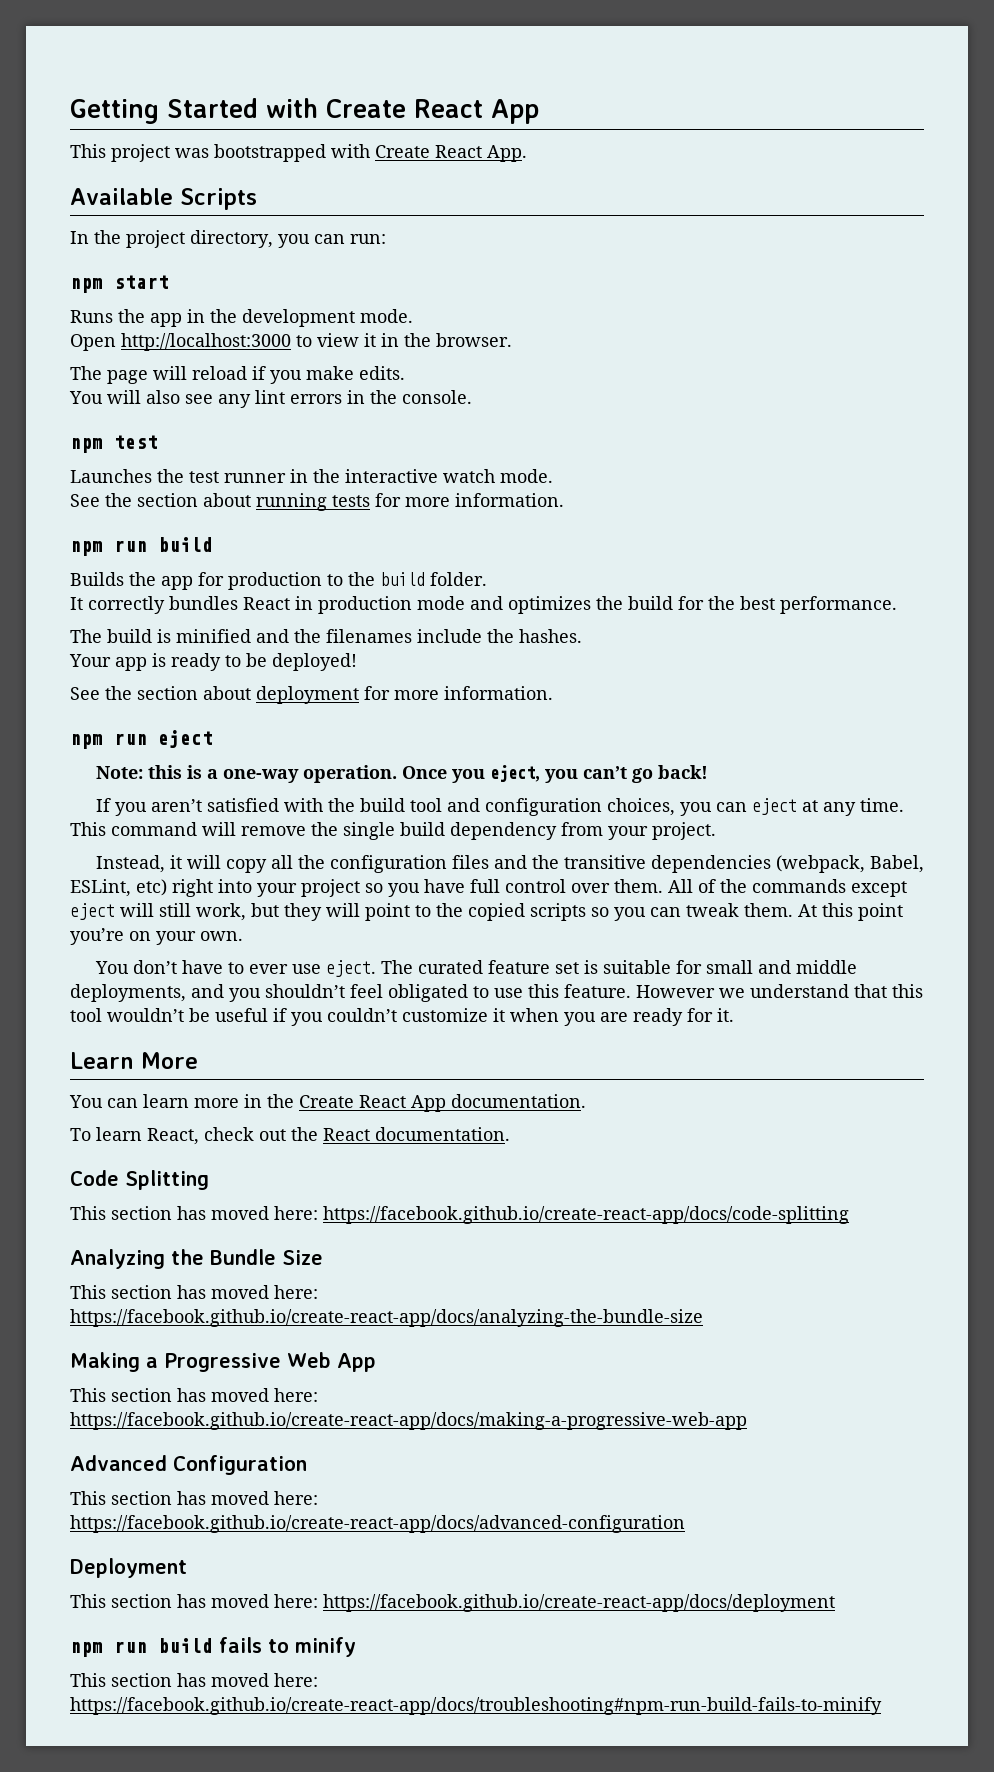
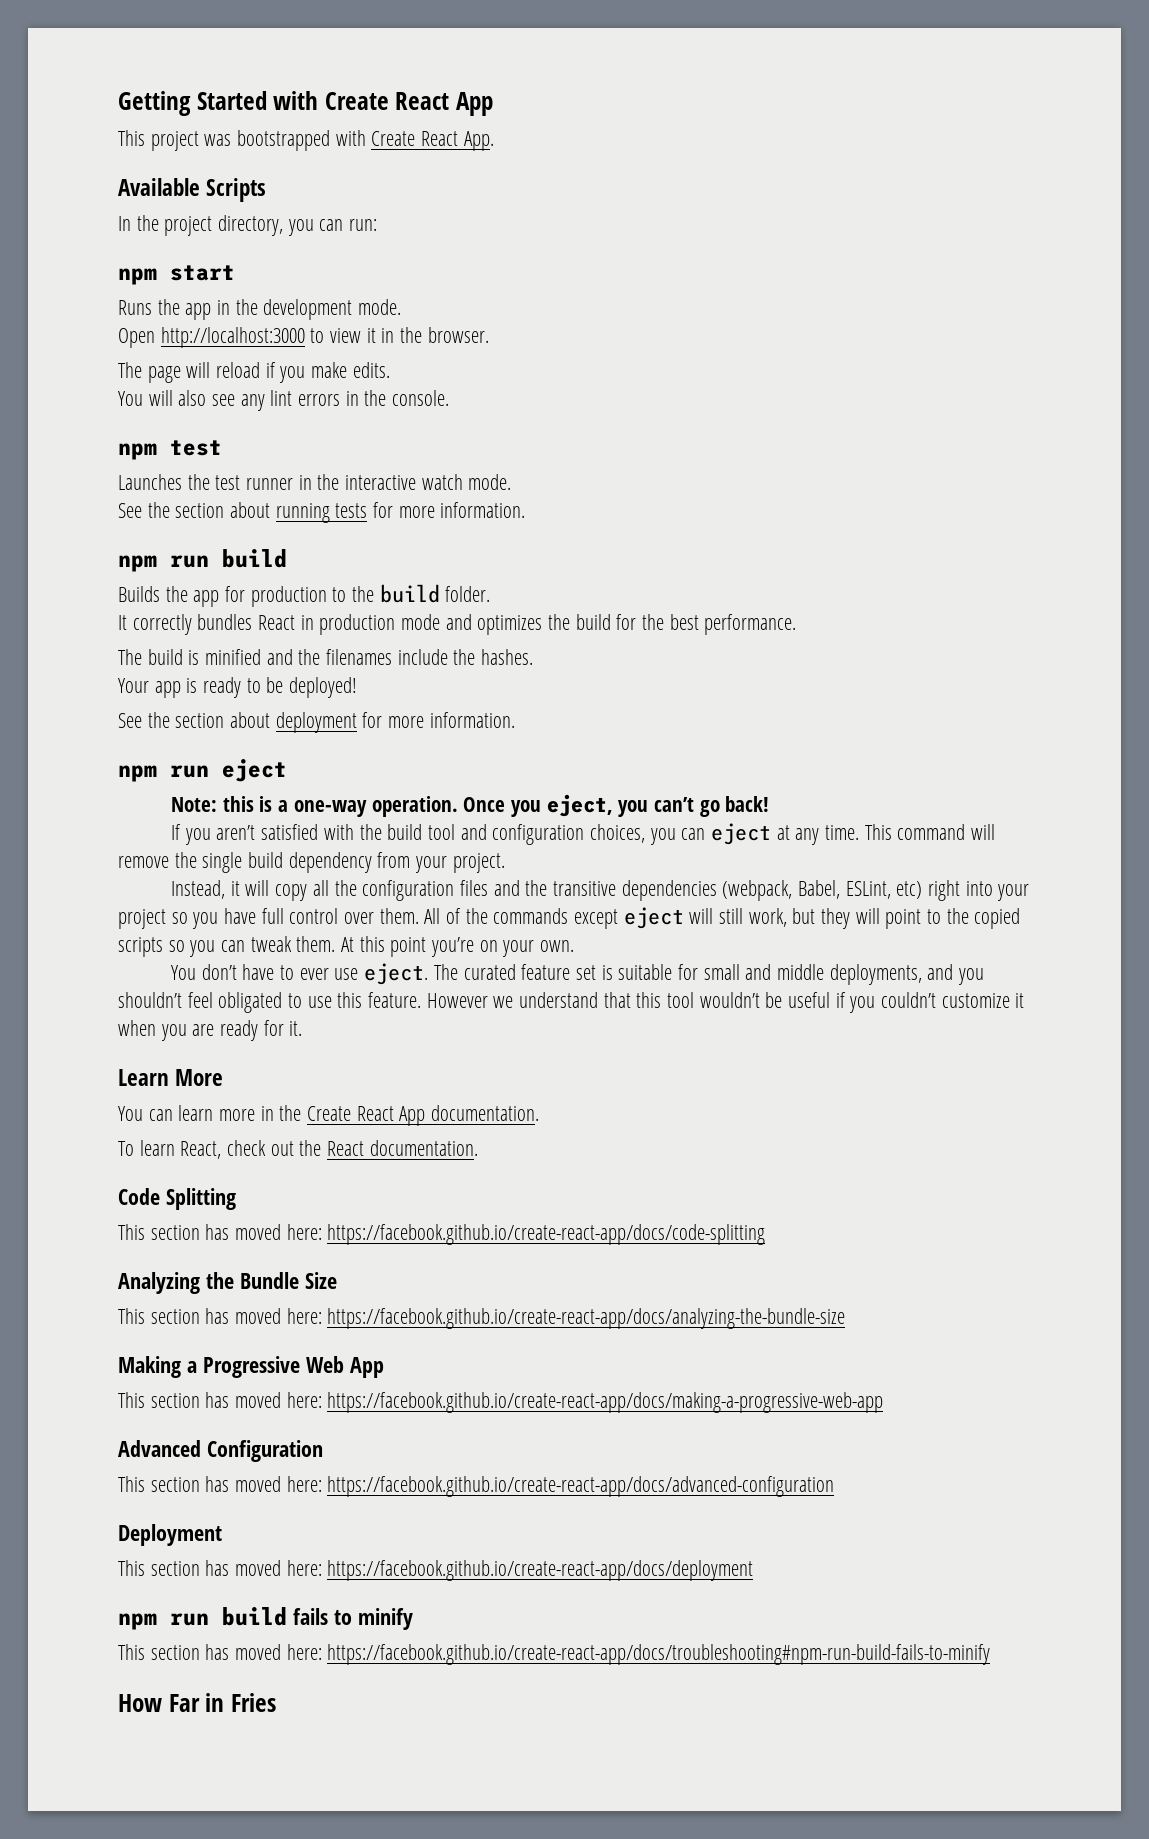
(882, 1706) none -> [118,1693,276,1712] // How Far in Fries

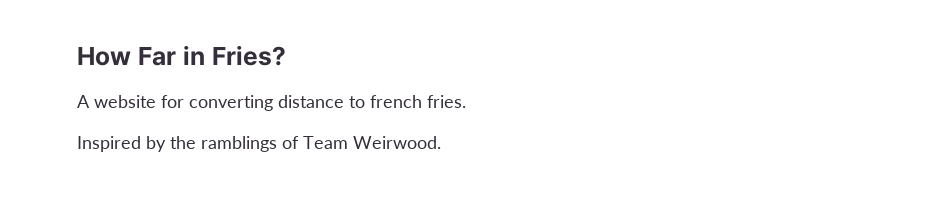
[118,91,494,116] [118,130,494,151] [118,178,267,202] [118,215,378,236] [118,265,235,285] [118,299,402,320] [118,327,489,348] [118,362,390,383] [118,390,450,411] [118,440,222,460] [118,474,512,490] [118,502,526,523] [118,549,287,572] [118,584,491,607] [118,614,797,635] [118,649,534,665] [118,677,358,698] [118,712,515,733] [118,759,287,782] [171,794,770,817] [171,823,995,845] [118,852,505,873] [171,880,1030,901] [118,907,1021,929] [118,936,575,957] [171,963,984,985] [118,992,1025,1013] [118,1020,303,1041] [118,1069,224,1086] [118,1105,540,1126] [118,1140,478,1159] [118,1188,236,1210] [118,1224,766,1245] [118,1272,337,1294] [118,1308,846,1329] [118,1356,384,1378] [118,1392,884,1413] [118,1440,323,1462] [118,1476,835,1497] [118,1524,222,1546] [118,1560,754,1581] [118,1607,413,1630] [118,1644,991,1665] [118,1693,276,1712] Getting Started with Create React App // This project was bootstrapped with Create React App. // Available Scripts // In the project directory, you can run: // npm start // Runs the app in the development mode. // Open http://localhost:3000 to view it in the browser. // The page will reload if you make edits. // You will also see any lint errors in the console. // npm test // Launches the test runner in the interactive watch mode. // See the section about running tests for more information. // npm run build // Builds the app for production to the build folder. // It correctly bundles React in production mode and optimizes the build for the best performance. // The build is minified and the filenames include the hashes. // Your app is ready to be deployed! // See the section about deployment for more information. // npm run eject // Note: this is a one-way operation. Once you eject, you can’t go back! // If you aren’t satisfied with the build tool and configuration choices, you can eject at any time. This command will remove the single build dependency from your project. // Instead, it will copy all the configuration files and the transitive dependencies (webpack, Babel, ESLint, etc) right into your project so you have full control over them. All of the commands except eject will still work, but they will point to the copied scripts so you can tweak them. At this point you’re on your own. // You don’t have to ever use eject. The curated feature set is suitable for small and middle deployments, and you shouldn’t feel obligated to use this feature. However we understand that this tool wouldn’t be useful if you couldn’t customize it when you are ready for it. // Learn More // You can learn more in the Create React App documentation. // To learn React, check out the React documentation. // Code Splitting // This section has moved here: https://facebook.github.io/create-react-app/docs/code-splitting // Analyzing the Bundle Size // This section has moved here: https://facebook.github.io/create-react-app/docs/analyzing-the-bundle-size // Making a Progressive Web App // This section has moved here: https://facebook.github.io/create-react-app/docs/making-a-progressive-web-app // Advanced Configuration // This section has moved here: https://facebook.github.io/create-react-app/docs/advanced-configuration // Deployment // This section has moved here: https://facebook.github.io/create-react-app/docs/deployment // npm run build fails to minify // This section has moved here: https://facebook.github.io/create-react-app/docs/troubleshooting#npm-run-build-fails-to-minify // How Far in Fries -> [77,45,286,66] [77,95,466,111] [77,136,441,152] How Far in Fries? // A website for converting distance to french fries. // Inspired by the ramblings of Team Weirwood.

